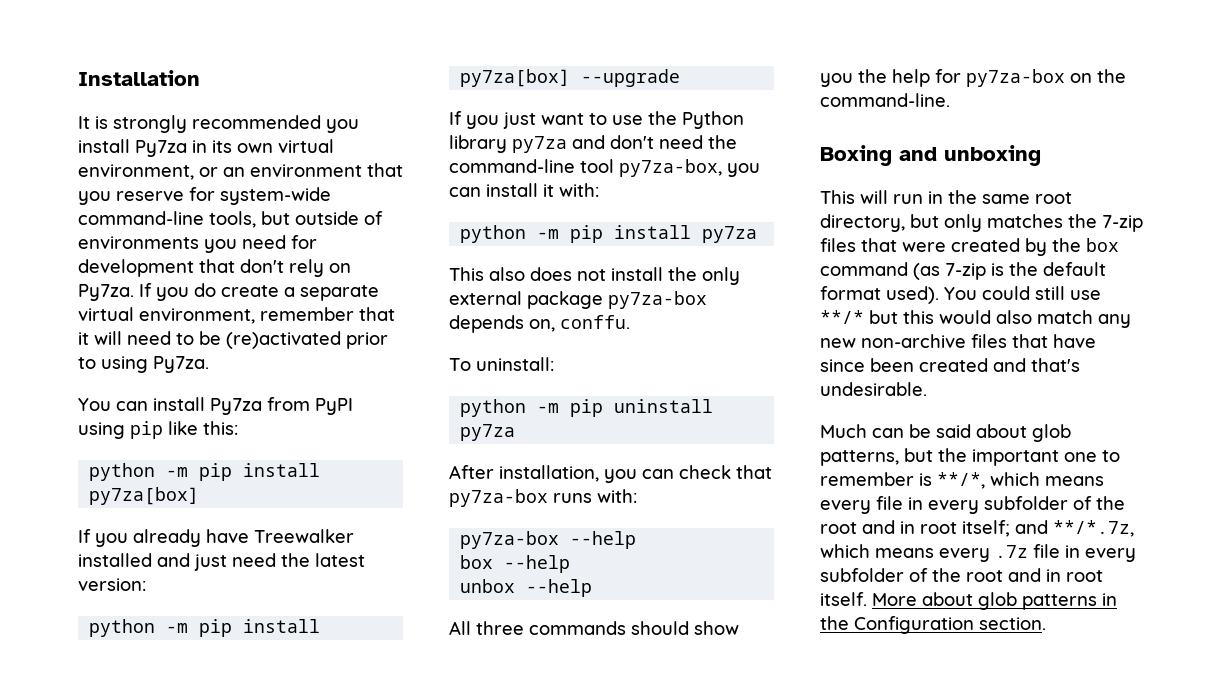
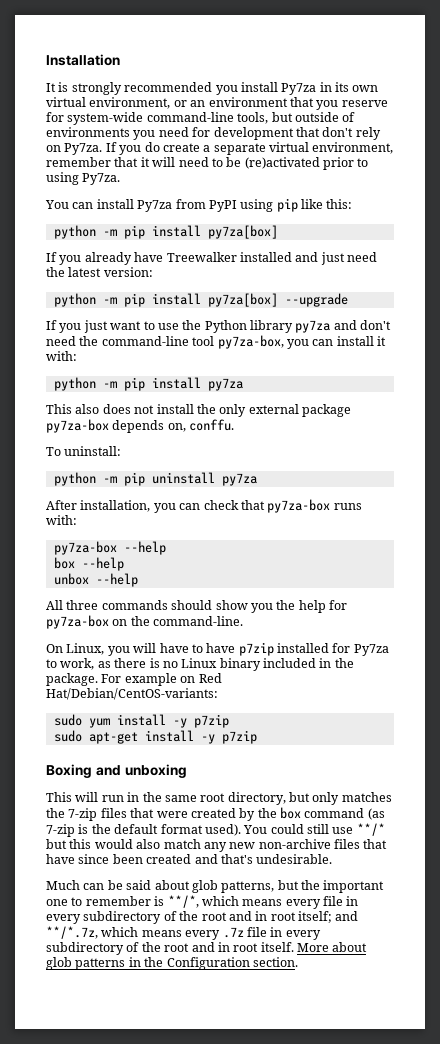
(950, 100) none -> [46,642,389,656] [46,658,354,671] [46,673,222,686] [46,688,218,700] [53,714,229,728] [53,730,257,744] // On Linux, you will have to have p7zip installed for Py7za to work, as there is no Linux binary included in the package. For example on Red Hat/Debian/CentOS-variants: // sudo yum install -y p7zip // sudo apt-get install -y p7zip
[984,496,1068,510] subfolder -> [83,911,162,924] subdirectory
[820,568,904,582] subfolder -> [46,942,124,955] subdirectory

